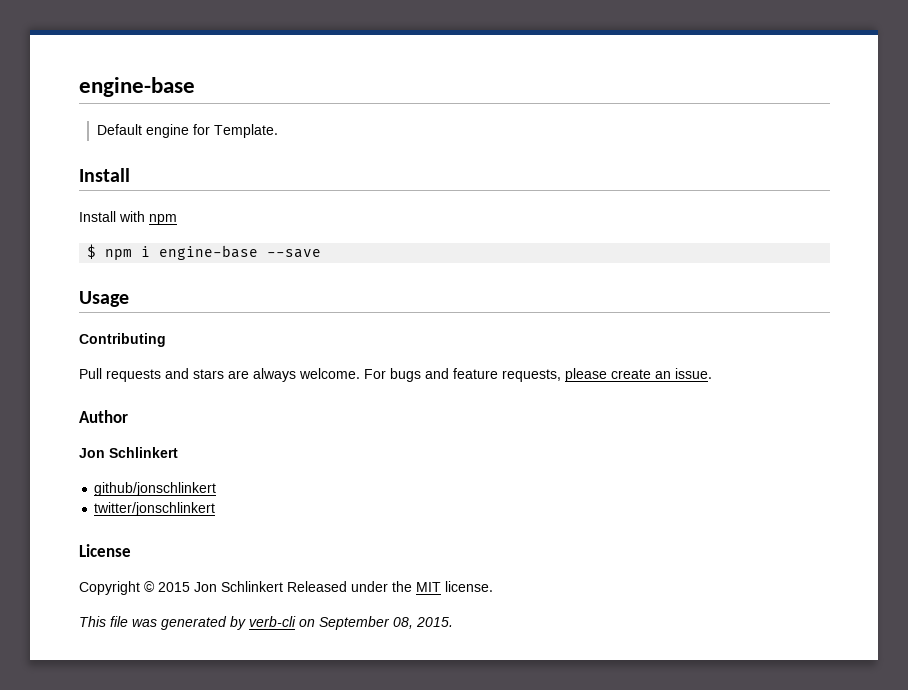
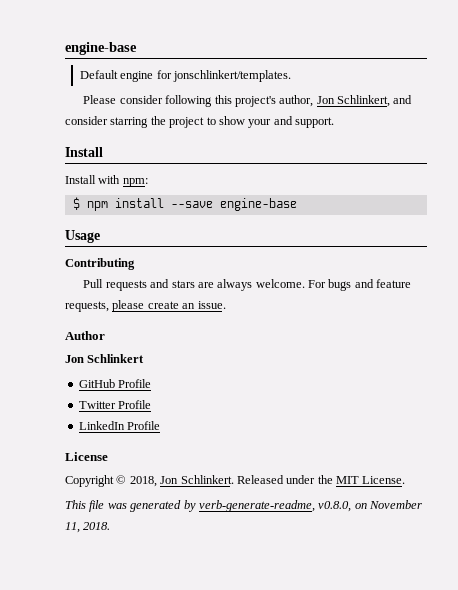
[214,124,279,138] Template. -> [173,70,292,82] [83,95,413,107] [65,116,334,128] jonschlinkert/templates. // Please consider following this project's author, Jon Schlinkert, and consider starring the project to show your and support.
[149,214,177,225] npm -> [122,178,148,187] npm:
[141,245,322,260] i engine-base --save -> [114,198,297,211] install --save engine-base
[94,482,217,496] [94,502,216,516] github/jonschlinkert // twitter/jonschlinkert -> [78,379,152,388] [78,400,152,409] [78,421,161,430] GitHub Profile // Twitter Profile // LinkedIn Profile
[158,581,283,592] 2015 Jon Schlinkert -> [129,475,234,487] 2018, Jon Schlinkert.
[445,581,493,592] license. -> [362,476,406,484] License.
[249,616,453,630] verb-cli on September 08, 2015. -> [198,500,422,512] [65,522,111,533] verb-generate-readme, v0.8.0, on November 11, 2018.

